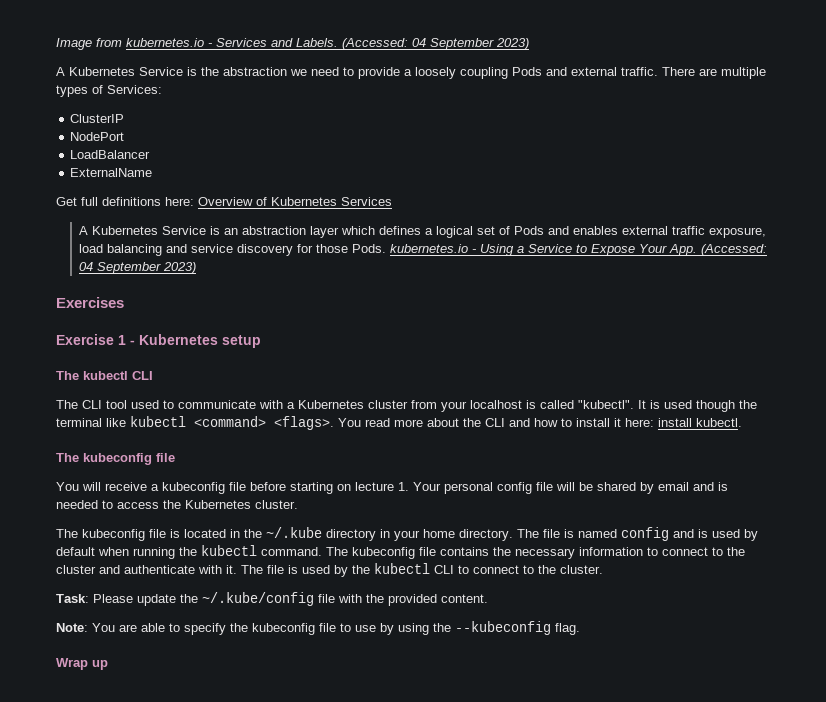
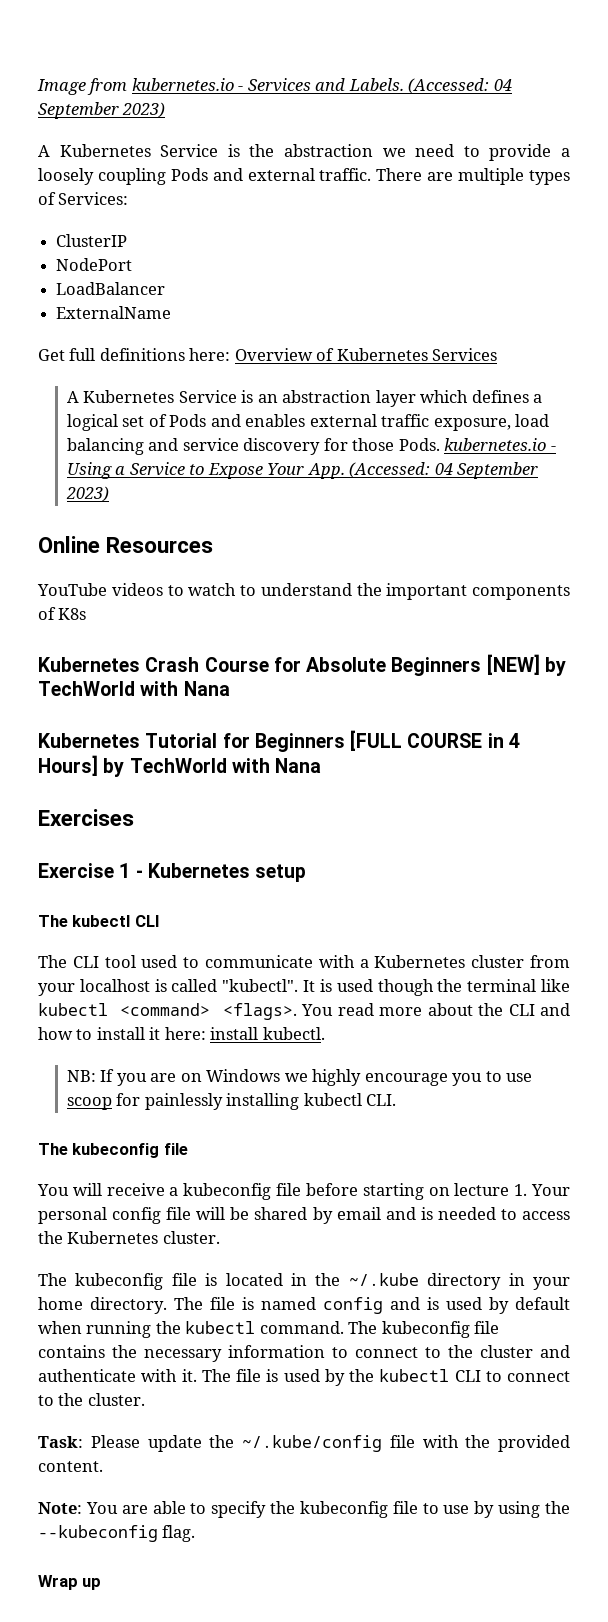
(196, 268) none -> [38,536,214,553] [37,583,570,600] [38,607,87,620] [38,654,566,676] [38,681,230,696] [38,730,520,752] [38,755,322,777] // Online Resources // YouTube videos to watch to understand the important components of K8s // Kubernetes Crash Course for Absolute Beginners [NEW] by TechWorld with Nana // Kubernetes Tutorial for Beginners [FULL COURSE in 4 Hours] by TechWorld with Nana
(742, 422) none -> [67,1069,533,1086] [67,1093,397,1110] // NB: If you are on Windows we highly encourage you to use scoop for painlessly installing kubectl CLI.

